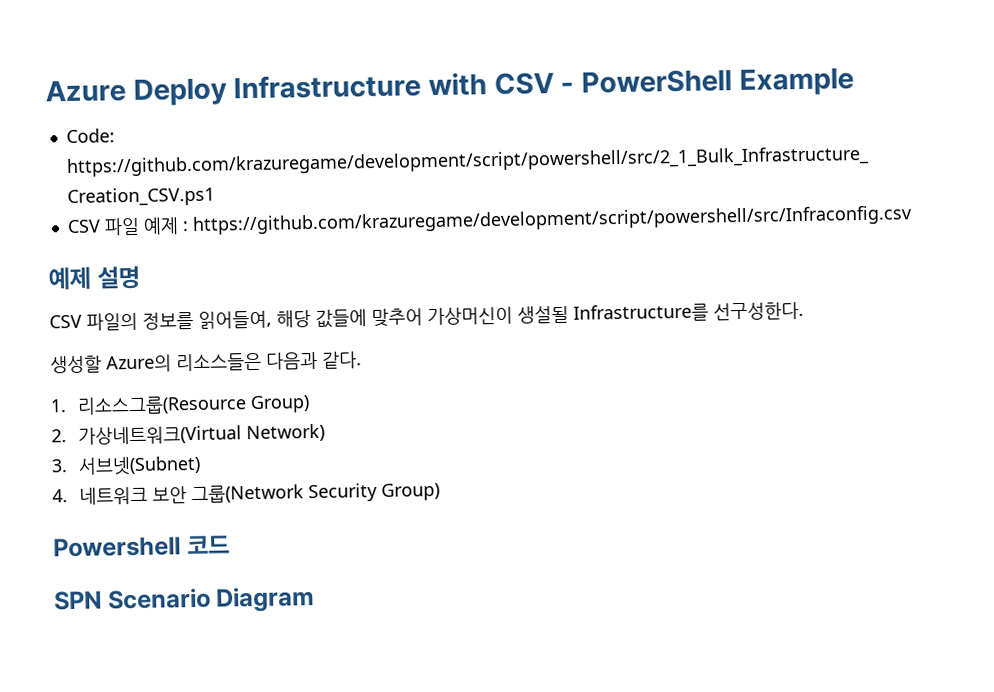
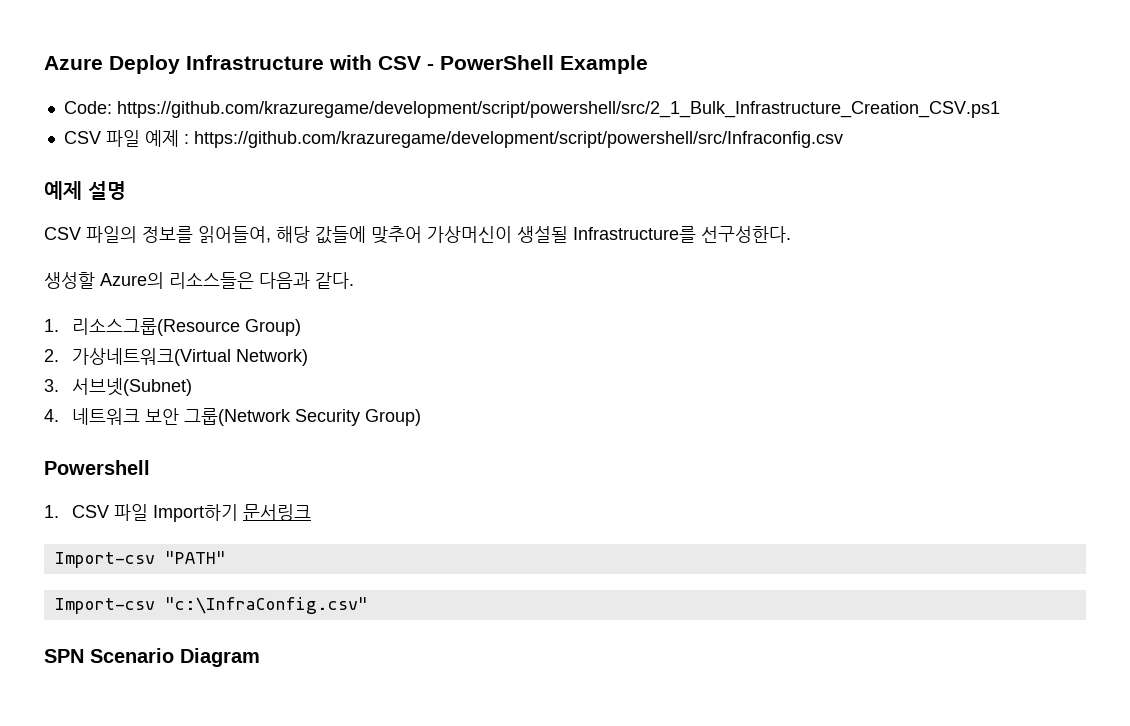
[186,535,230,555] 코드 -> [44,504,312,522] [54,551,226,568] [54,597,368,614] // 1. CSV 파일 Import하기 문서링크 // Import-csv "PATH" // Import-csv "c:\InfraConfig.csv"

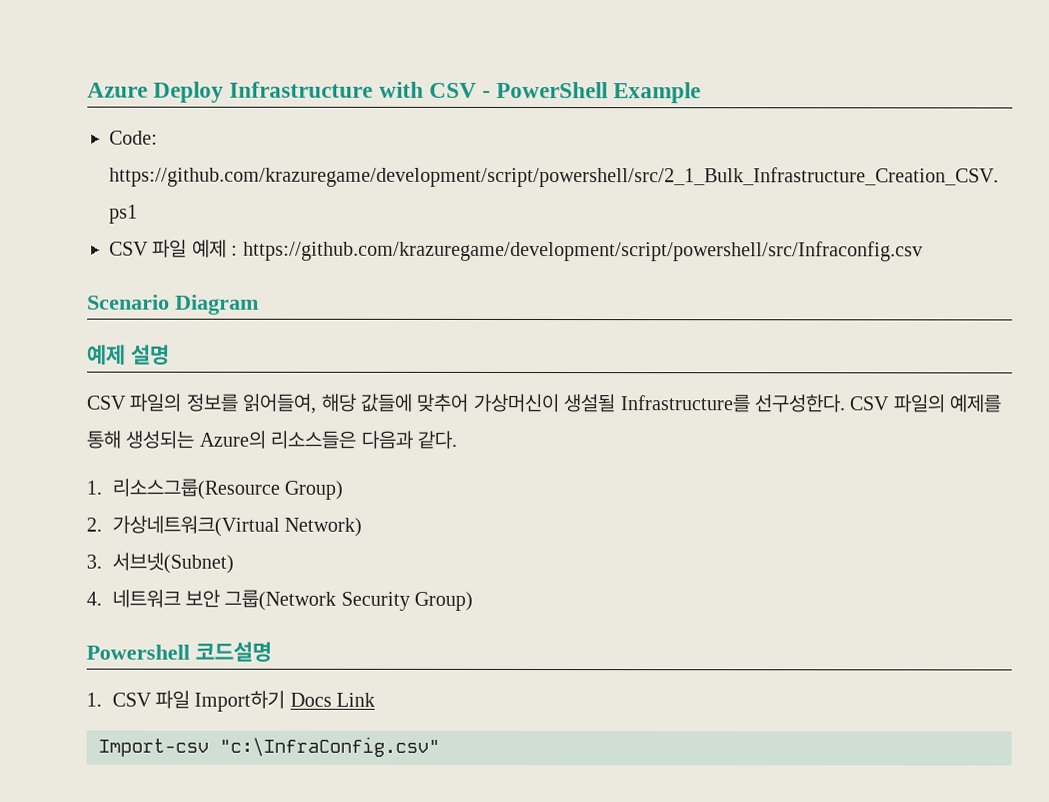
(843, 139) none -> [87,294,259,315] // Scenario Diagram
[44,272,95,289] // 생성할 -> [849,394,1003,413] [86,430,195,449] CSV 파일의 예제를 통해 생성되는
(150, 467) none -> [195,641,272,662] 코드설명
[243,504,312,521] [54,551,226,568] 문서링크 // Import-csv "PATH" -> [289,692,376,707] Docs Link
[44,648,260,667] // SPN Scenario Diagram -> (440, 746) none

